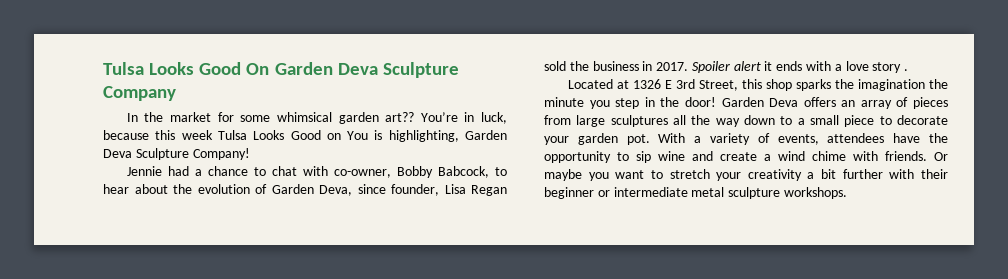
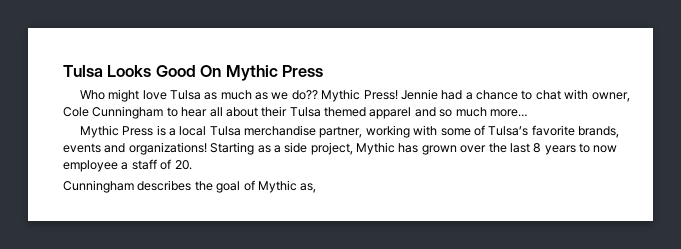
[274,62,459,78] [103,86,176,101] [126,112,507,124] [103,130,508,142] [103,148,250,160] Garden Deva Sculpture Company // In the market for some whimsical garden art?? You’re in luck, because this week Tulsa Looks Good on You is highlighting, Garden Deva Sculpture Company! // -> [225,65,324,81] [79,89,398,102] Mythic Press // Who might love Tulsa as much as we do?? Mythic Press!
[333,166,507,178] [103,184,507,196] [544,61,909,73] [567,79,948,91] [544,97,948,109] [544,115,948,127] [544,133,948,145] [544,151,948,163] [544,169,948,181] [544,187,847,199] co-owner, Bobby Babcock, to hear about the evolution of Garden Deva, since founder, Lisa Regan sold the business in 2017. Spoiler alert it ends with a love story . // Located at 1326 E 3rd Street, this shop sparks the imagination the minute you step in the door! Garden Deva offers an array of pieces from large sculptures all the way down to a small piece to decorate your garden pot. With a variety of events, attendees have the opportunity to sip wine and create a wind chime with friends. Or maybe you want to stretch your creativity a bit further with their beginner or intermediate metal sculpture workshops. -> [591,92,630,102] [63,106,528,119] [79,125,620,138] [63,142,618,155] [63,159,192,172] [63,180,317,193] owner, Cole Cunningham to hear all about their Tulsa themed apparel and so much more… // Mythic Press is a local Tulsa merchandise partner, working with some of Tulsa’s favorite brands, events and organizations! Starting as a side project, Mythic has grown over the last 8 years to now employee a staff of 20. // Cunningham describes the goal of Mythic as,

